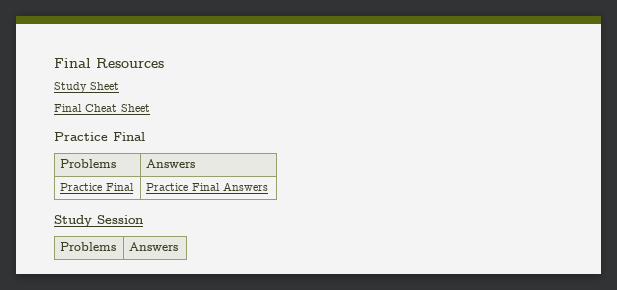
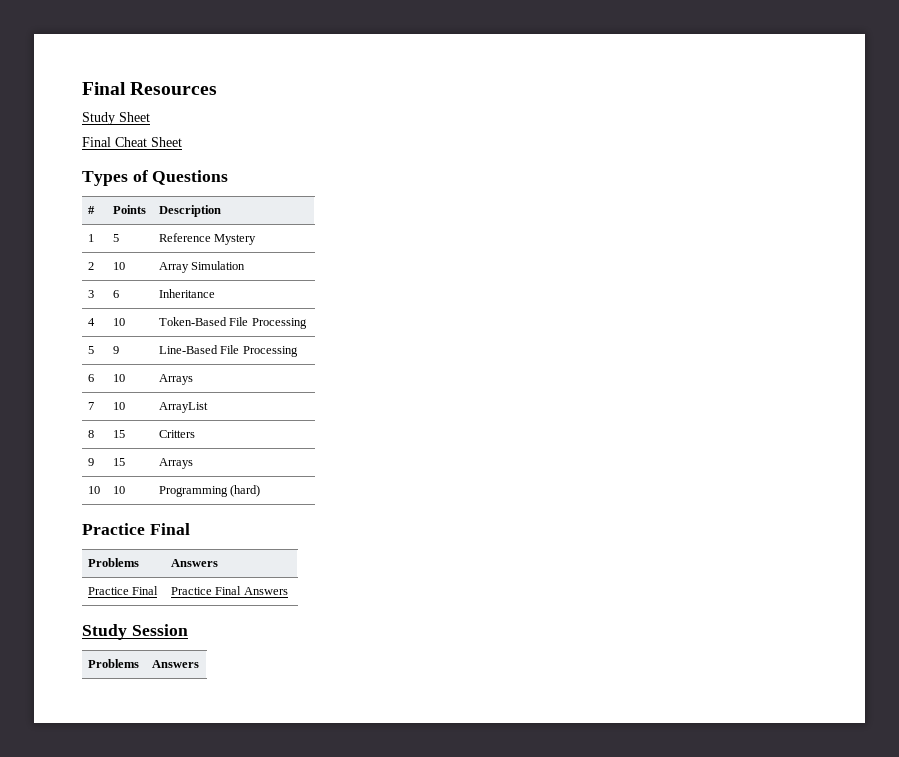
(150, 108) none -> [82,170,229,186] [88,206,96,214] [113,205,147,214] [159,205,222,217] [88,234,95,242] [113,234,120,242] [159,233,257,245] [88,262,95,270] [113,262,126,270] [159,261,246,273] [88,290,95,298] [113,290,120,298] [159,289,216,298] [88,318,96,326] [113,318,126,326] [159,317,307,329] [88,346,95,354] [113,346,120,354] [159,345,298,357] [88,374,95,382] [113,374,126,382] [159,374,194,385] [88,402,95,410] [113,402,126,410] [159,402,209,413] [88,430,95,438] [113,430,126,438] [159,430,196,438] [88,458,95,466] [113,458,126,466] [159,458,194,469] [88,486,101,494] [113,486,126,494] [159,485,261,497] // Types of Questions // # | Points | Description // 1 | 5 | Reference Mystery // 2 | 10 | Array Simulation // 3 | 6 | Inheritance // 4 | 10 | Token-Based File Processing // 5 | 9 | Line-Based File Processing // 6 | 10 | Arrays // 7 | 10 | ArrayList // 8 | 15 | Critters // 9 | 15 | Arrays // 10 | 10 | Programming (hard)

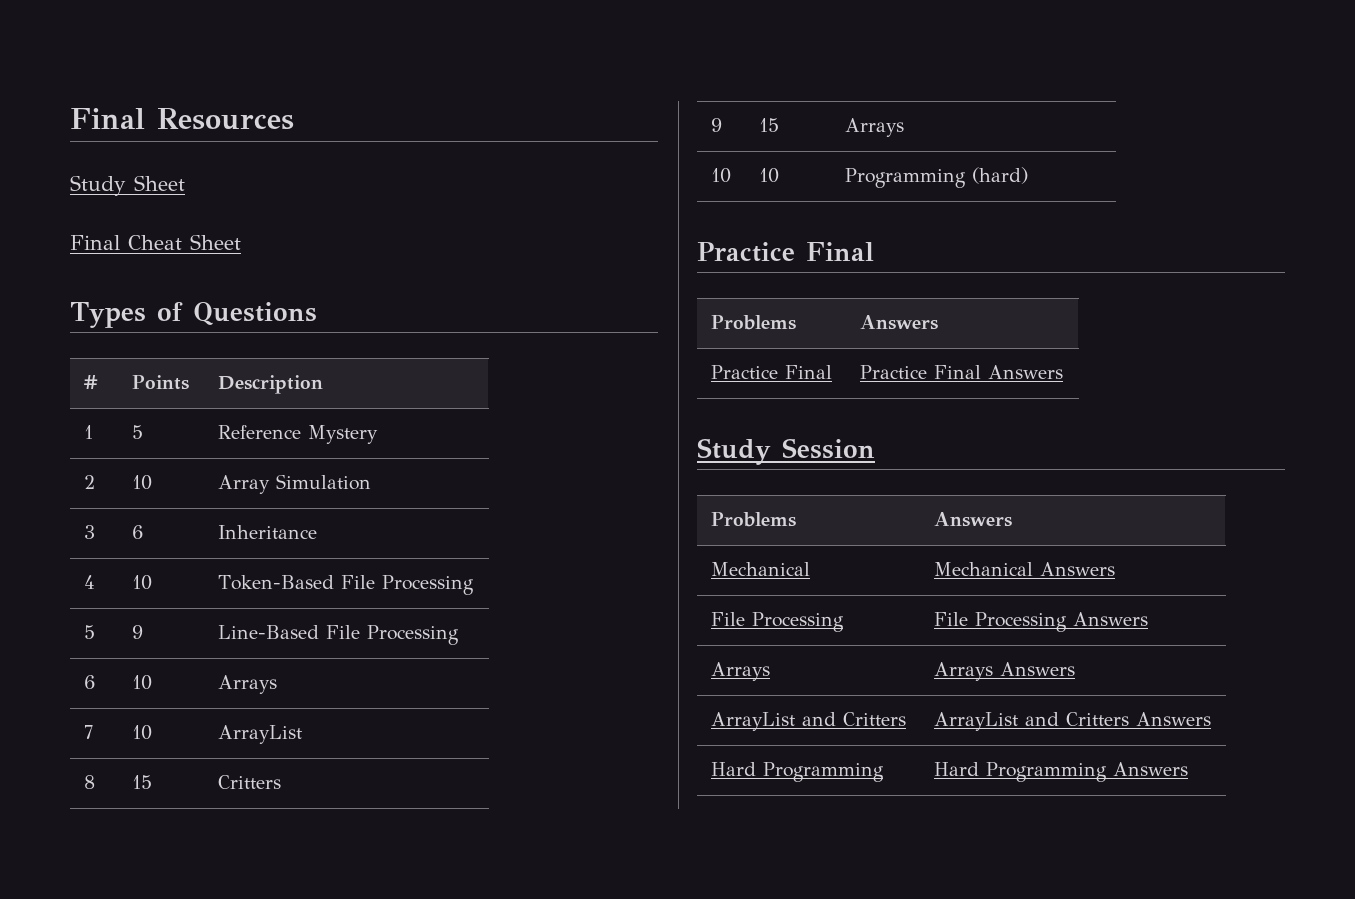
(200, 664) none -> [710,562,810,576] [933,562,1115,576] [710,612,844,632] [933,612,1148,632] [710,662,770,681] [933,662,1075,681] [710,712,906,731] [933,712,1211,731] [710,762,884,782] [933,762,1188,782] // Mechanical | Mechanical Answers // File Processing | File Processing Answers // Arrays | Arrays Answers // ArrayList and Critters | ArrayList and Critters Answers // Hard Programming | Hard Programming Answers

